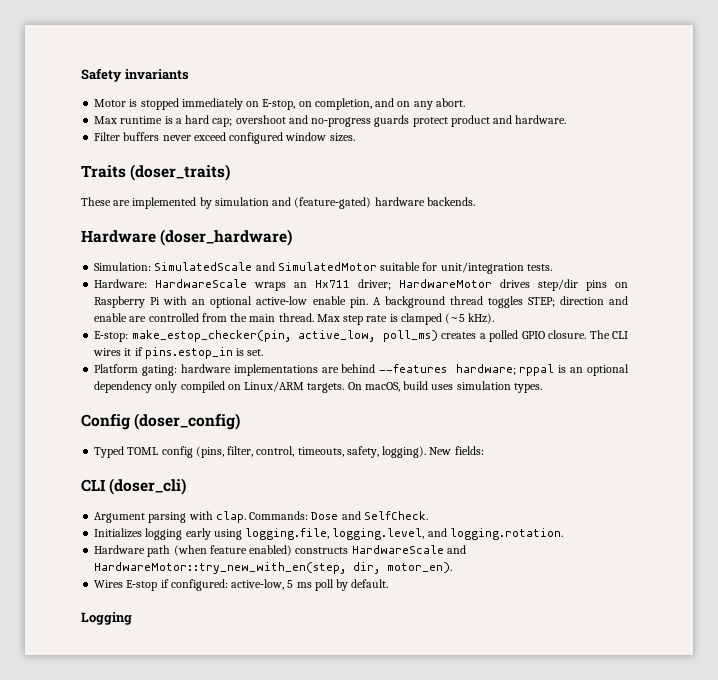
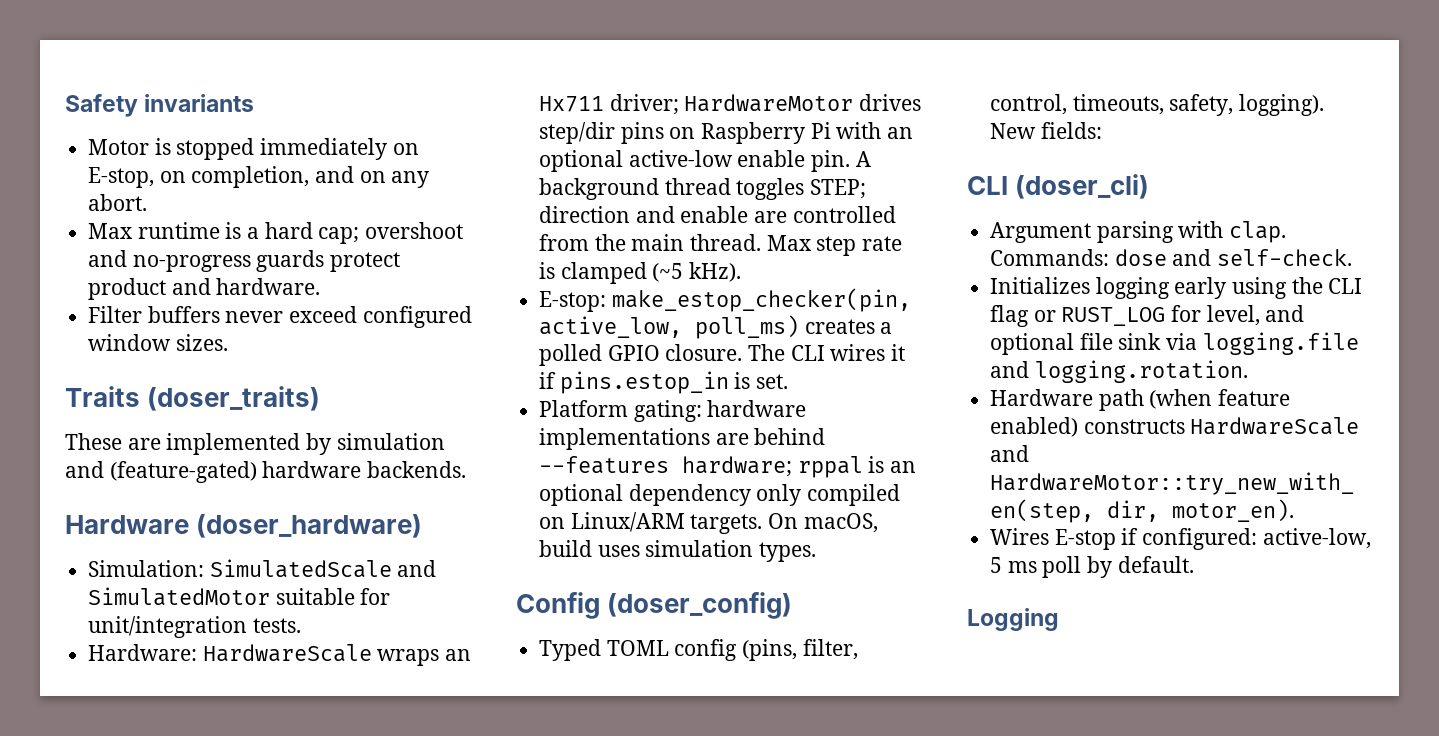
[311,511,428,520] Dose and SelfCheck. -> [1114,249,1353,266] dose and self-check.
[245,528,425,540] logging.file, logging.level, -> [1291,277,1363,294] [990,305,1305,327] [990,332,1359,355] the CLI flag or RUST_LOG for level, and optional file sink via logging.file

